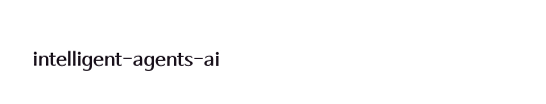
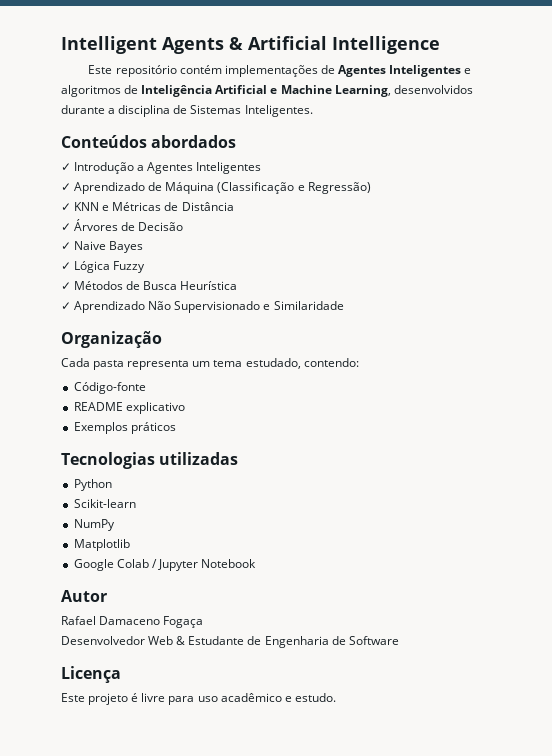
[32,50,221,71] intelligent-agents-ai -> [61,36,440,54] [88,65,472,77] [61,85,473,97] [61,105,313,117] [61,135,237,148] [61,162,262,174] [61,182,371,194] [61,202,234,211] [61,219,184,231] [61,241,144,253] [61,261,146,273] [61,281,238,290] [61,301,344,313] [61,331,162,348] [61,358,359,370] [73,382,146,394] [73,402,185,414] [73,422,176,434] [61,452,239,469] [73,479,112,491] [73,499,136,508] [73,519,115,531] [73,539,130,551] [73,559,257,571] [61,590,107,602] [61,616,204,628] [61,636,399,648] [61,666,121,683] [61,693,336,705] Intelligent Agents & Artificial Intelligence // Este repositório contém implementações de Agentes Inteligentes e algoritmos de Inteligência Artificial e Machine Learning, desenvolvidos durante a disciplina de Sistemas Inteligentes. // Conteúdos abordados // ✓ Introdução a Agentes Inteligentes // ✓ Aprendizado de Máquina (Classificação e Regressão) // ✓ KNN e Métricas de Distância // ✓ Árvores de Decisão // ✓ Naive Bayes // ✓ Lógica Fuzzy // ✓ Métodos de Busca Heurística // ✓ Aprendizado Não Supervisionado e Similaridade // Organização // Cada pasta representa um tema estudado, contendo: // Código-fonte // README explicativo // Exemplos práticos // Tecnologias utilizadas // Python // Scikit-learn // NumPy // Matplotlib // Google Colab / Jupyter Notebook // Autor // Rafael Damaceno Fogaça // Desenvolvedor Web & Estudante de Engenharia de Software // Licença // Este projeto é livre para uso acadêmico e estudo.

